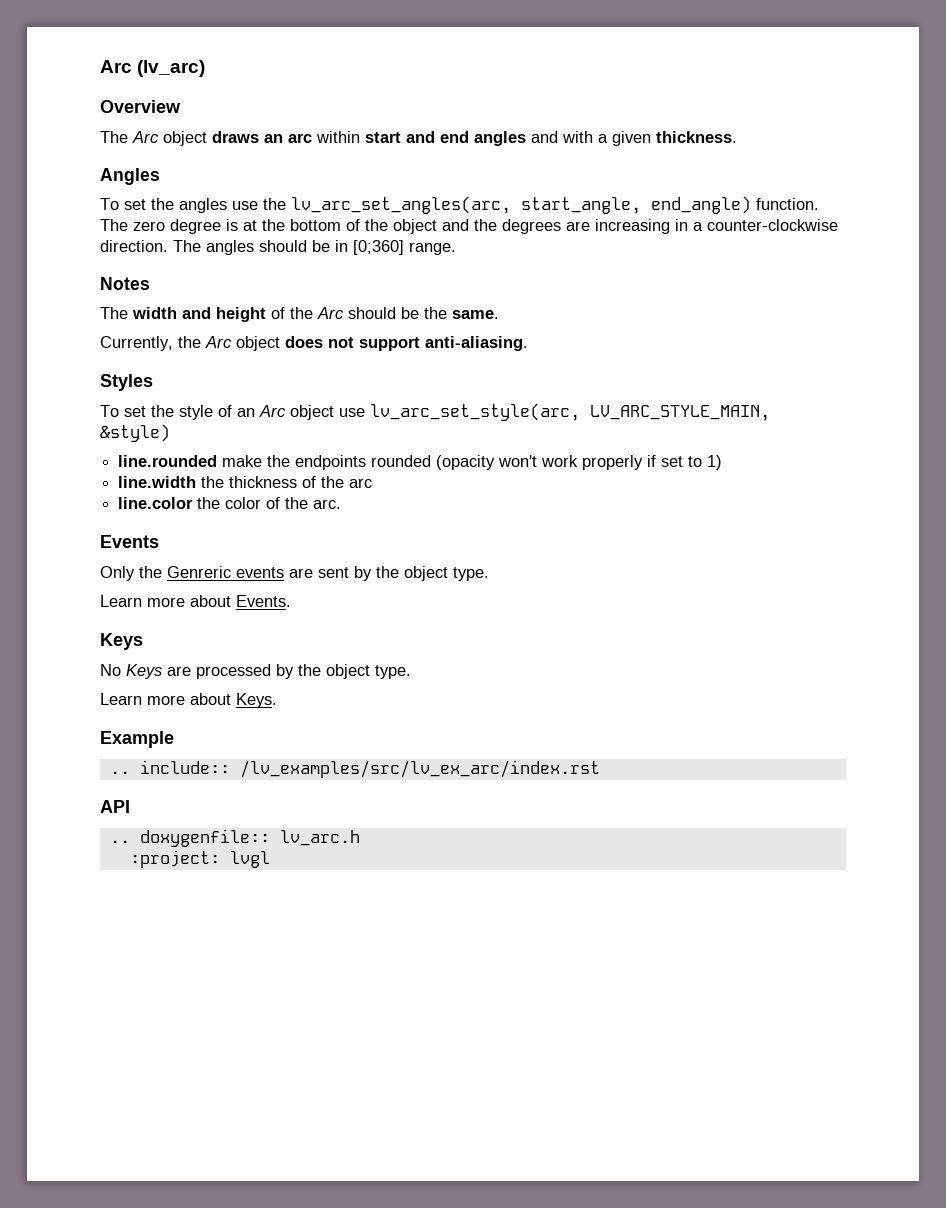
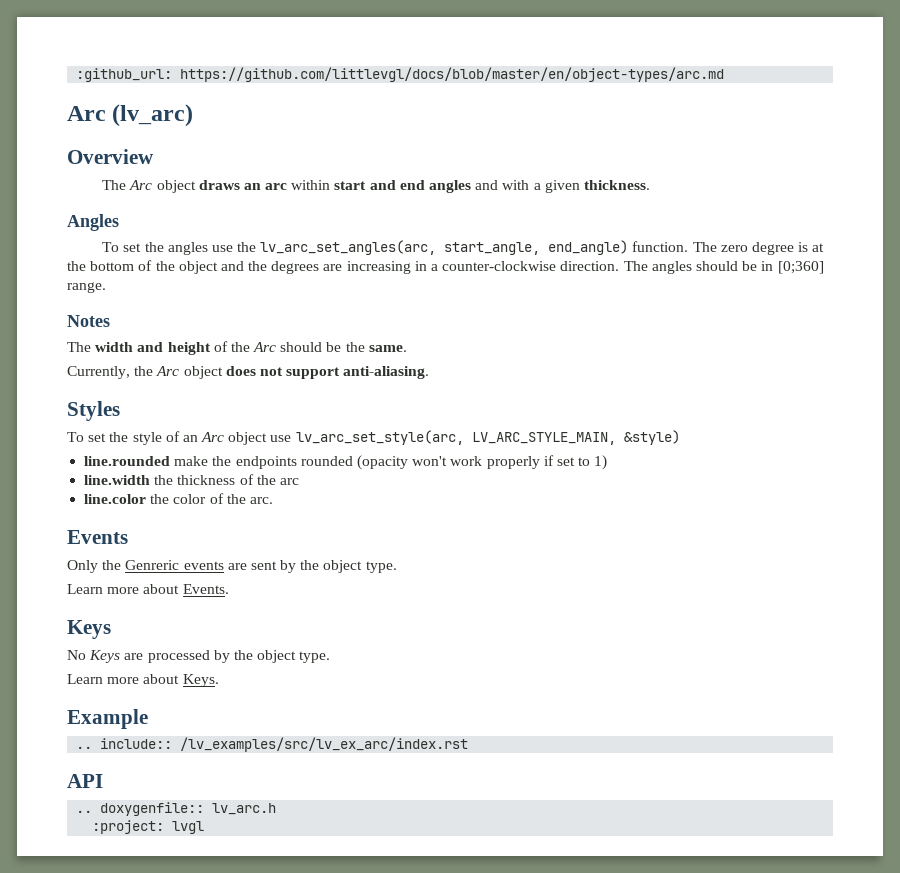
(100, 66) none -> [76,67,725,82] :github_url: https://github.com/littlevgl/docs/blob/master/en/object-types/arc.md //

